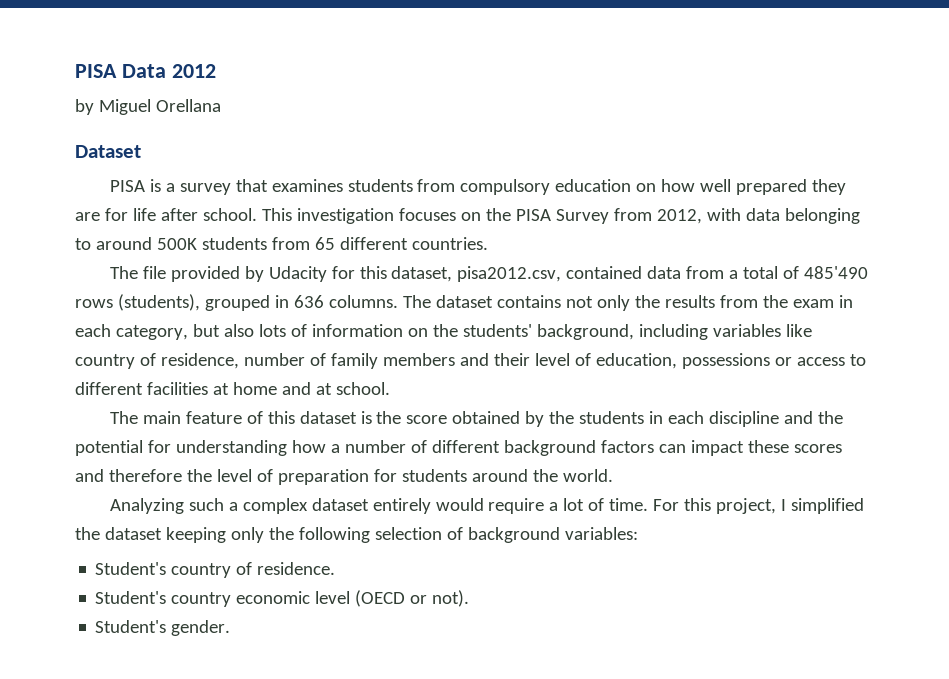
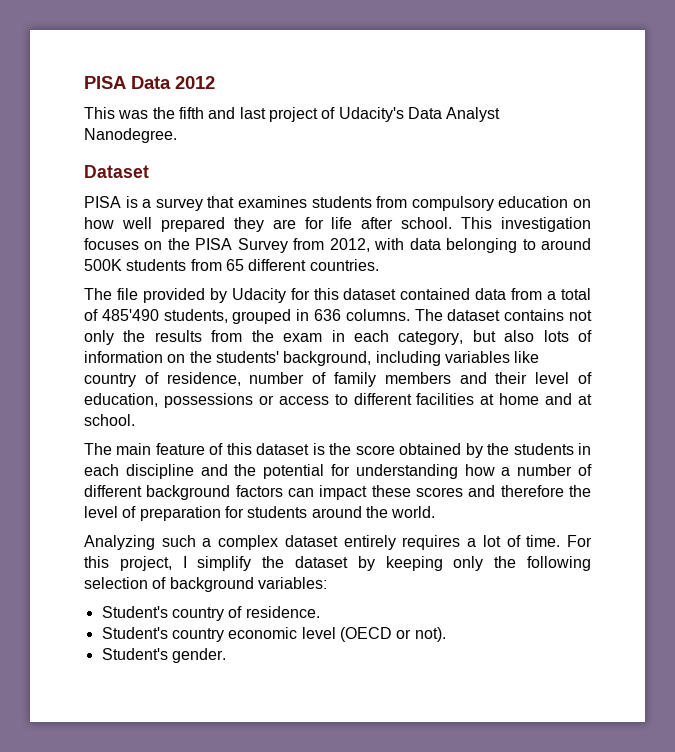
[75,99,221,115] by Miguel Orellana -> [84,107,501,122] [84,128,177,143] This was the fifth and last project of Udacity's Data Analyst Nanodegree.
[391,266,562,282] dataset, pisa2012.csv, -> [343,288,397,300] dataset
[75,294,200,311] rows (students), -> [163,309,228,323] students,
[435,498,545,514] would require -> [402,535,461,550] requires
[791,498,865,514] simplified -> [197,556,252,571] simplify
(162, 533) none -> [357,556,375,571] by

